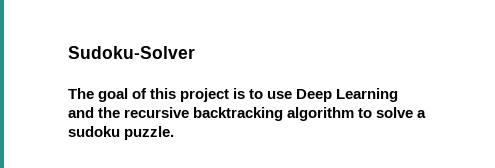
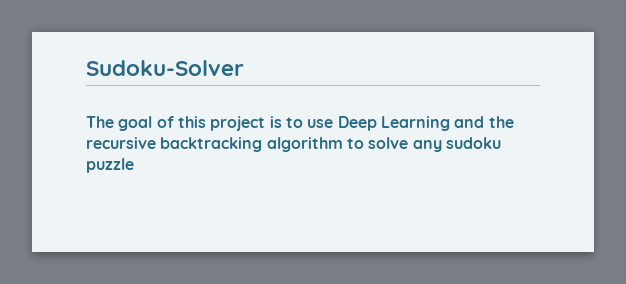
[417,110,427,118] [68,126,175,140] a sudoku puzzle. -> [412,137,501,152] [86,158,134,173] any sudoku puzzle

